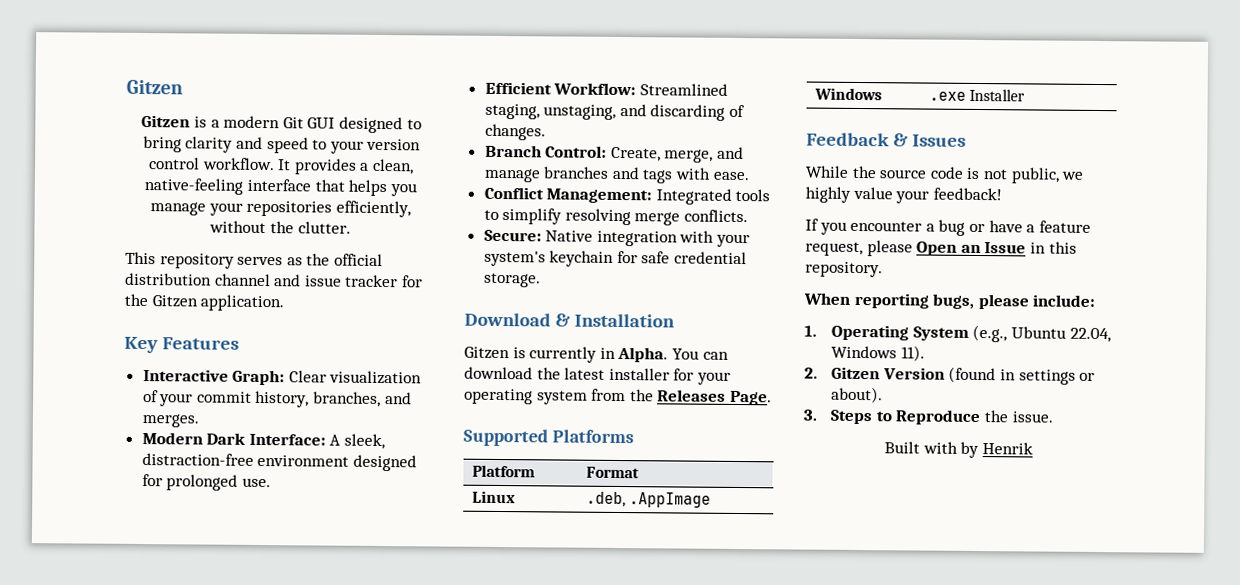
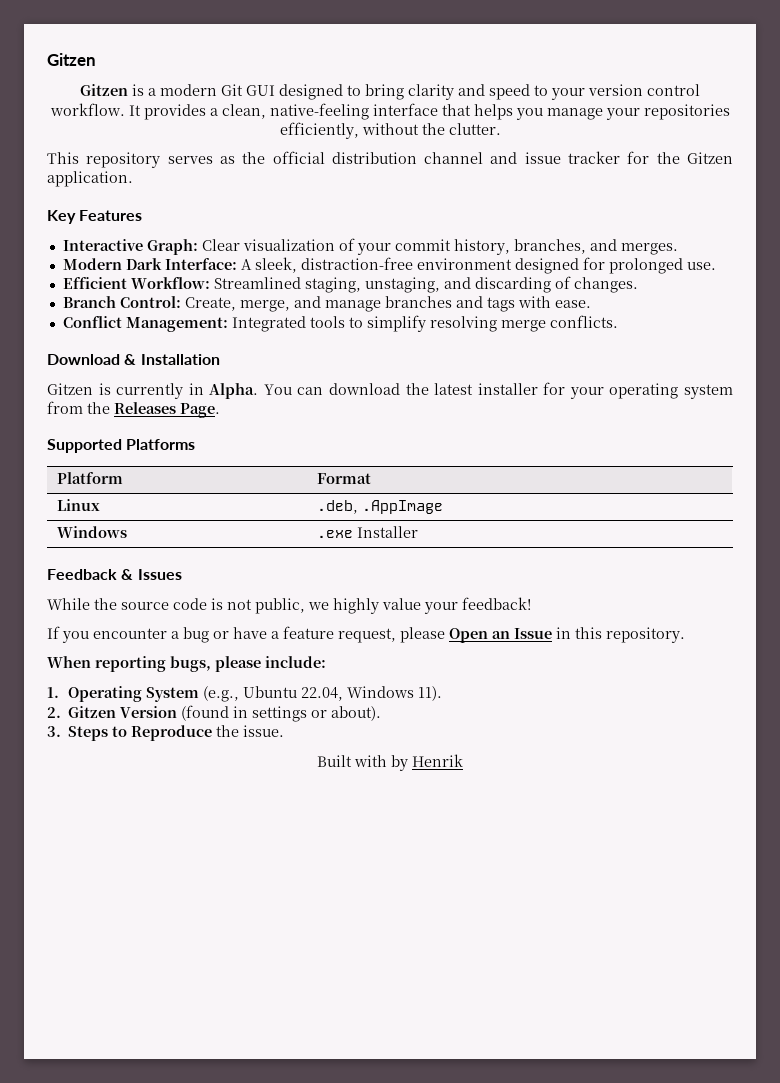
[483,229,751,248] [483,250,748,267] [483,272,541,288] // Secure: Native integration with your system's keychain for safe credential storage. -> (618, 321) none

